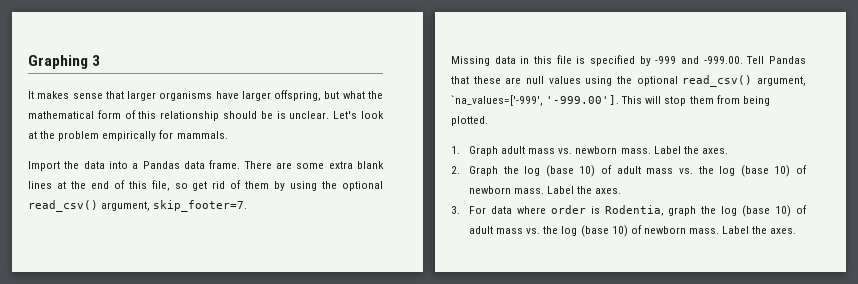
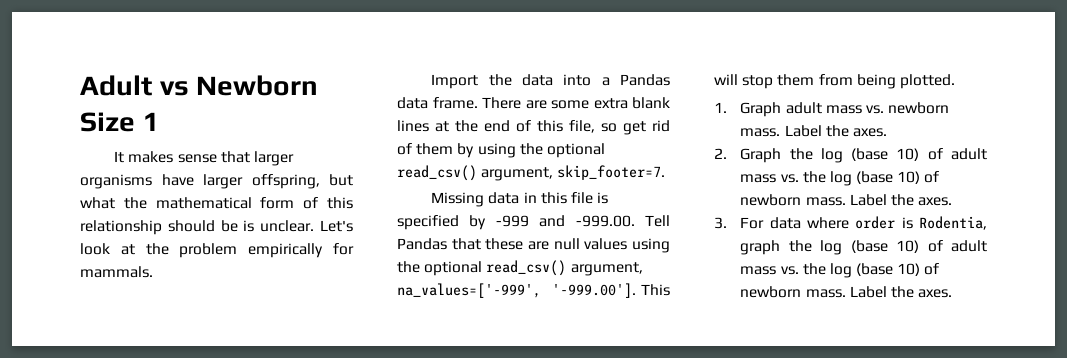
[28,55,101,69] Graphing 3 -> [80,75,319,96] [80,112,159,132] Adult vs Newborn Size 1
[451,95,543,106] `na_values=['-999', -> [397,283,541,298] na_values=['-999',

